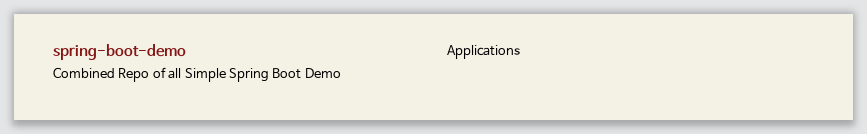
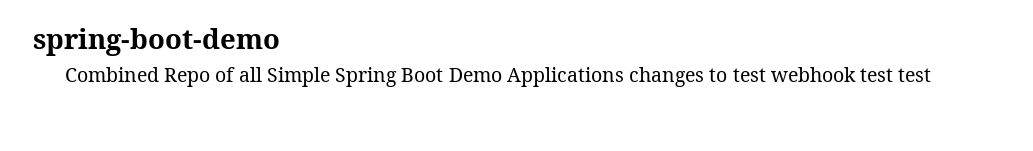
(520, 52) none -> [629,67,932,87] changes to test webhook test test

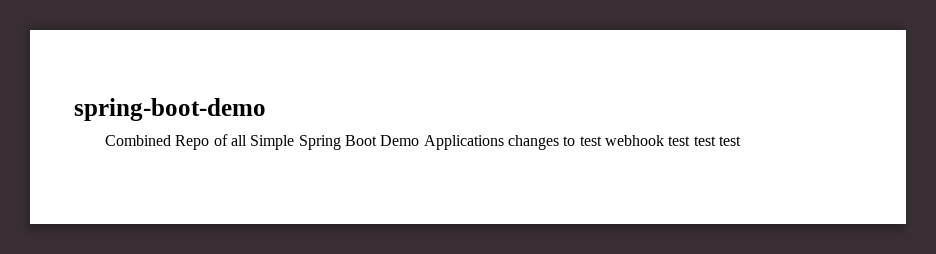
(932, 75) none -> [718,136,741,146] test

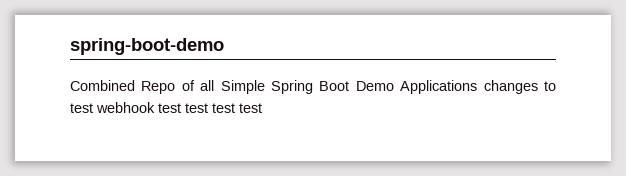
(741, 141) none -> [239,103,262,113] test

